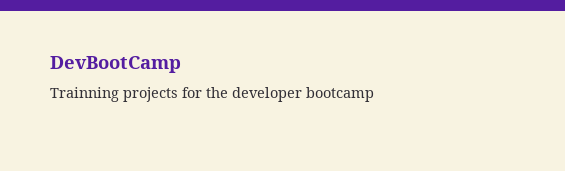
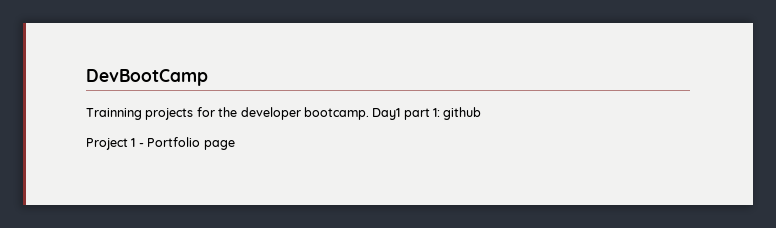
[306,87,374,102] bootcamp -> [303,107,482,120] [86,137,235,150] bootcamp. Day1 part 1: github // Project 1 - Portfolio page

